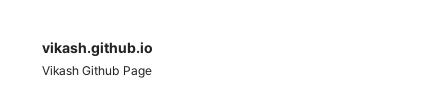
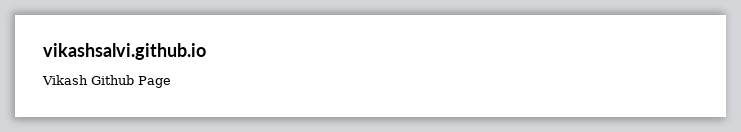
[42,42,153,57] vikash.github.io -> [43,43,206,60] vikashsalvi.github.io

